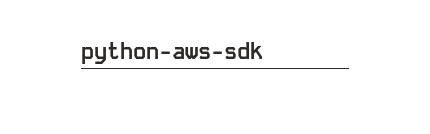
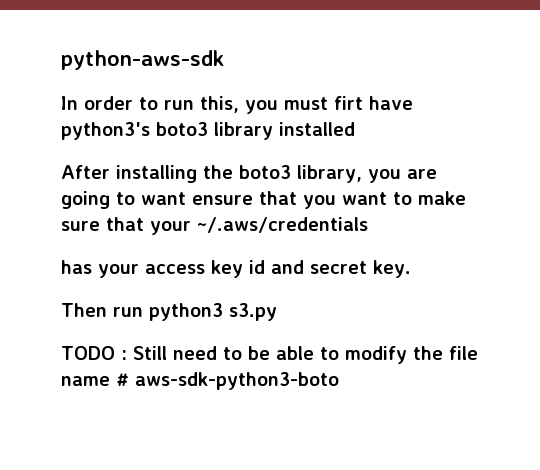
(263, 53) none -> [61,96,413,114] [61,122,355,140] [61,165,437,183] [61,191,466,209] [61,217,368,235] [61,260,411,278] [61,303,277,321] [61,346,478,364] [61,372,339,390] // In order to run this, you must firt have python3's boto3 library installed // After installing the boto3 library, you are going to want ensure that you want to make sure that your ~/.aws/credentials // has your access key id and secret key. // Then run python3 s3.py // TODO : Still need to be able to modify the file name # aws-sdk-python3-boto

